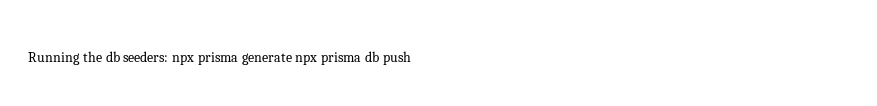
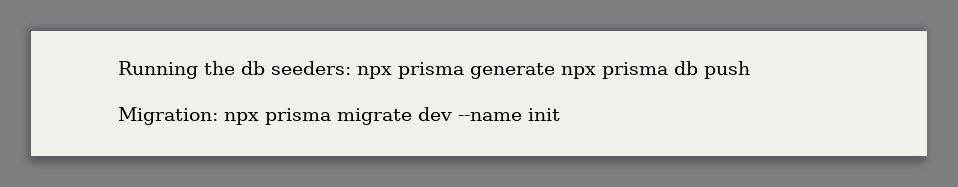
(411, 58) none -> [118,107,560,125] // Migration: npx prisma migrate dev --name init

